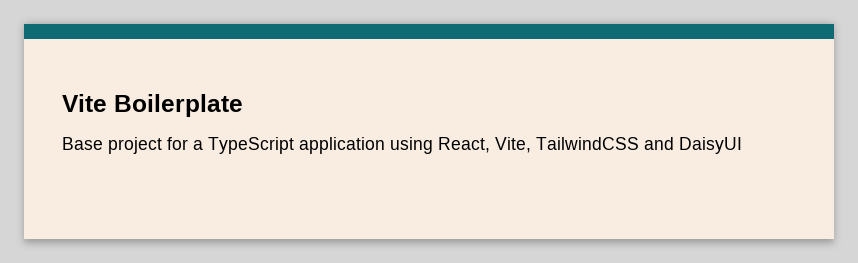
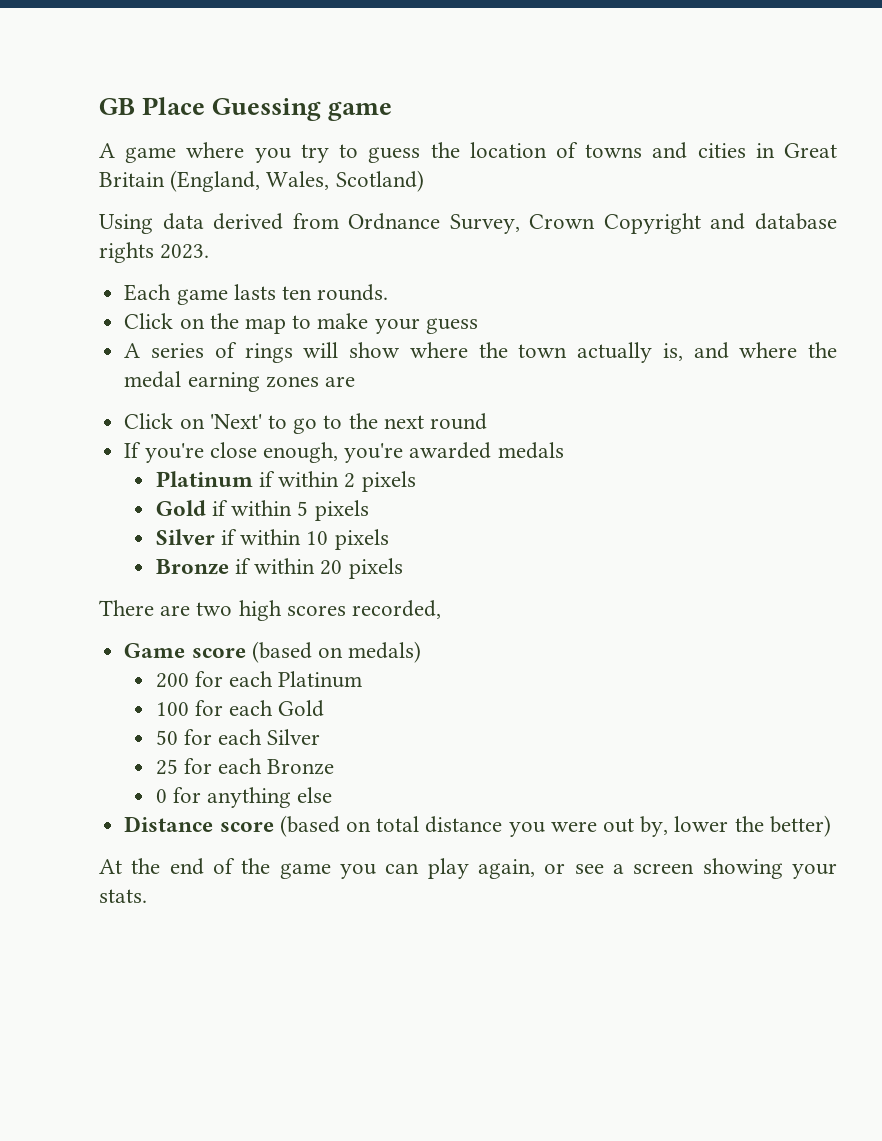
[62,94,243,117] [62,137,742,154] Vite Boilerplate // Base project for a TypeScript application using React, Vite, TailwindCSS and DaisyUI -> [99,97,393,121] [99,142,837,163] [99,170,424,192] [99,213,837,234] [99,242,210,263] [124,284,389,305] [124,313,478,334] [124,342,838,363] [124,371,355,392] [124,413,487,434] [124,442,564,463] [155,471,416,492] [155,500,369,521] [155,529,389,550] [155,558,403,579] [99,600,442,621] [124,641,422,663] [155,671,363,688] [155,700,325,717] [155,729,321,745] [155,758,335,775] [155,787,333,808] [124,815,831,837] [99,858,837,879] [99,889,147,903] GB Place Guessing game // A game where you try to guess the location of towns and cities in Great Britain (England, Wales, Scotland) // Using data derived from Ordnance Survey, Crown Copyright and database rights 2023. // Each game lasts ten rounds. // Click on the map to make your guess // A series of rings will show where the town actually is, and where the medal earning zones are // Click on 'Next' to go to the next round // If you're close enough, you're awarded medals // Platinum if within 2 pixels // Gold if within 5 pixels // Silver if within 10 pixels // Bronze if within 20 pixels // There are two high scores recorded, // Game score (based on medals) // 200 for each Platinum // 100 for each Gold // 50 for each Silver // 25 for each Bronze // 0 for anything else // Distance score (based on total distance you were out by, lower the better) // At the end of the game you can play again, or see a screen showing your stats.

